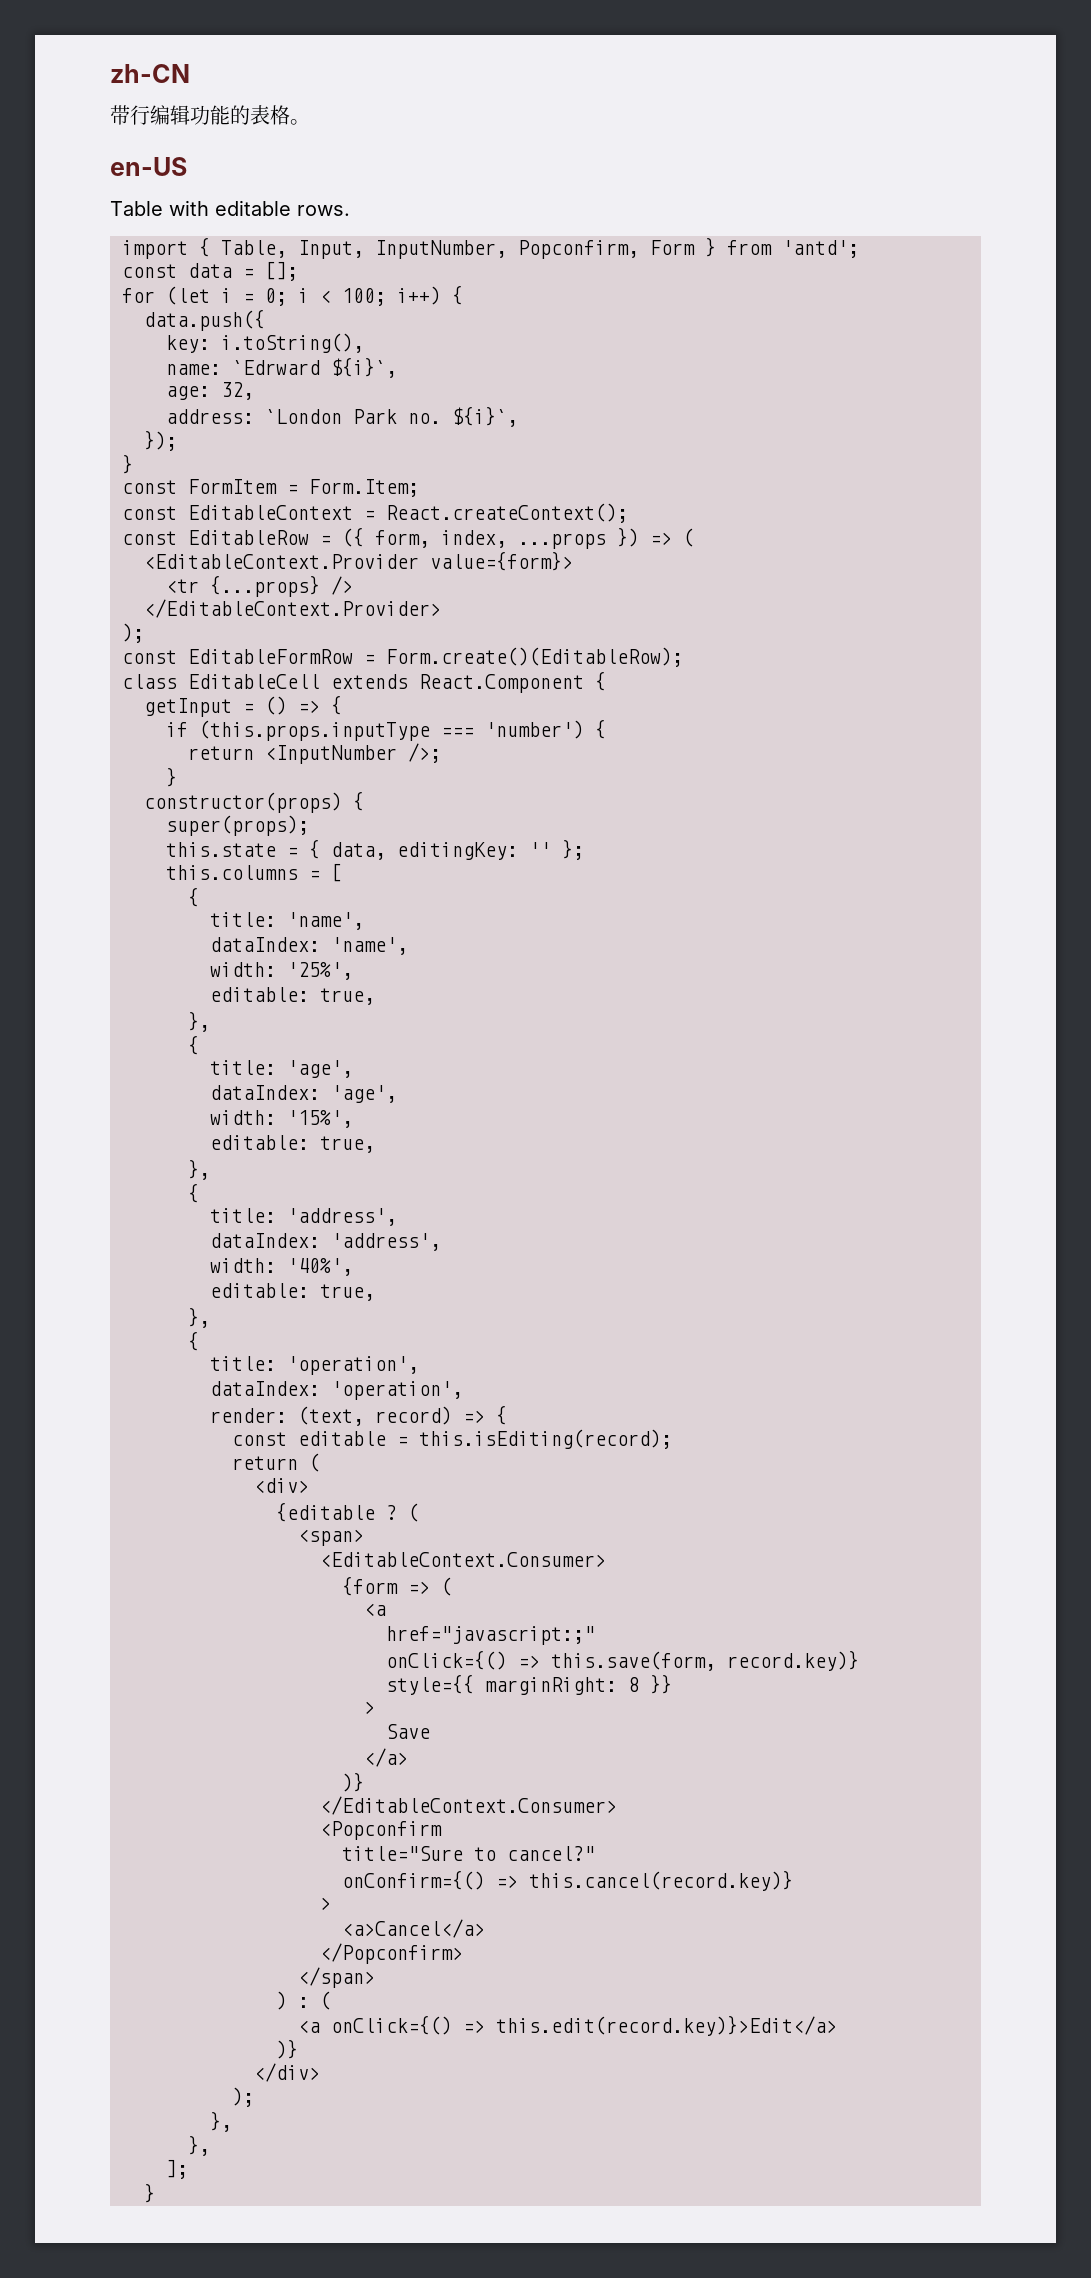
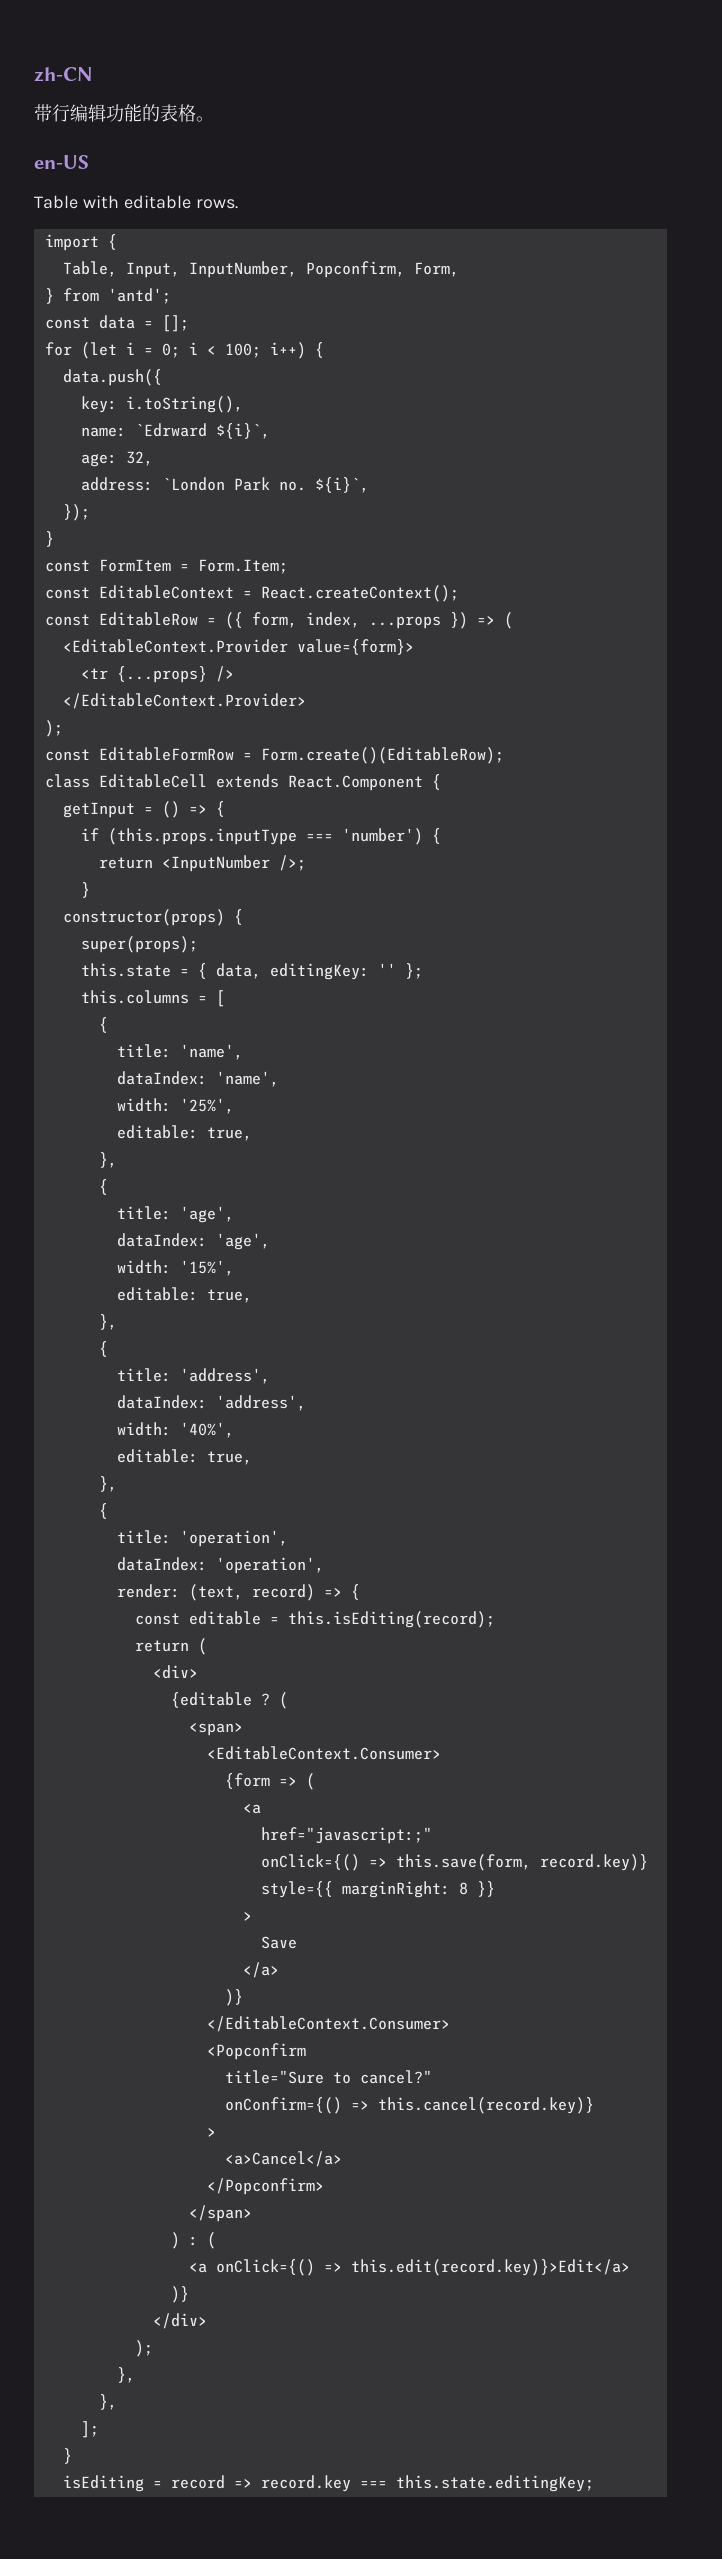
(210, 247) none -> (117, 242) //
[650,240,695,255] Form -> [413,262,459,277] Form, //
(155, 2193) none -> [62,2475,594,2492] // isEditing = record => record.key === this.state.editingKey;

